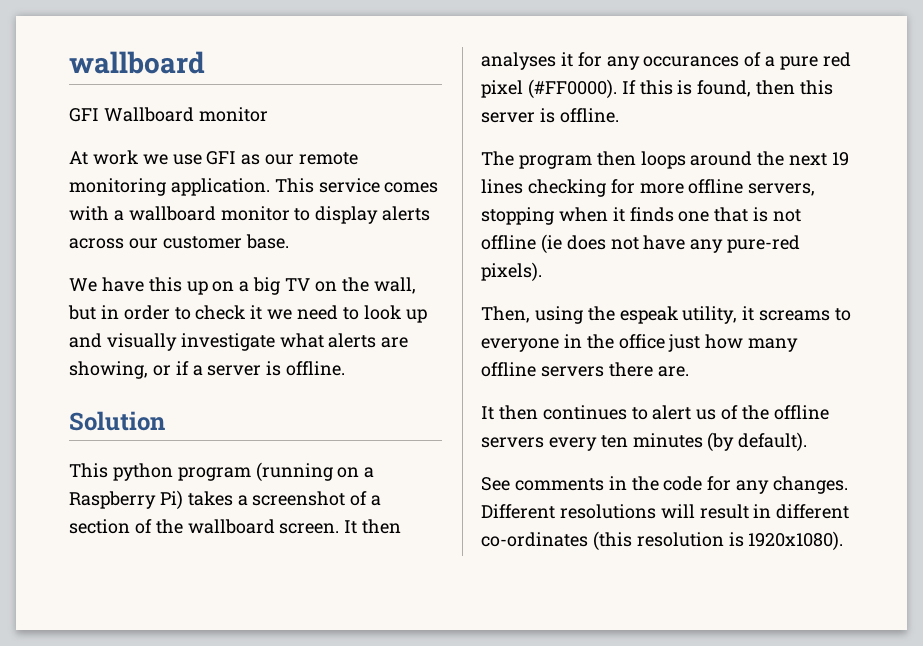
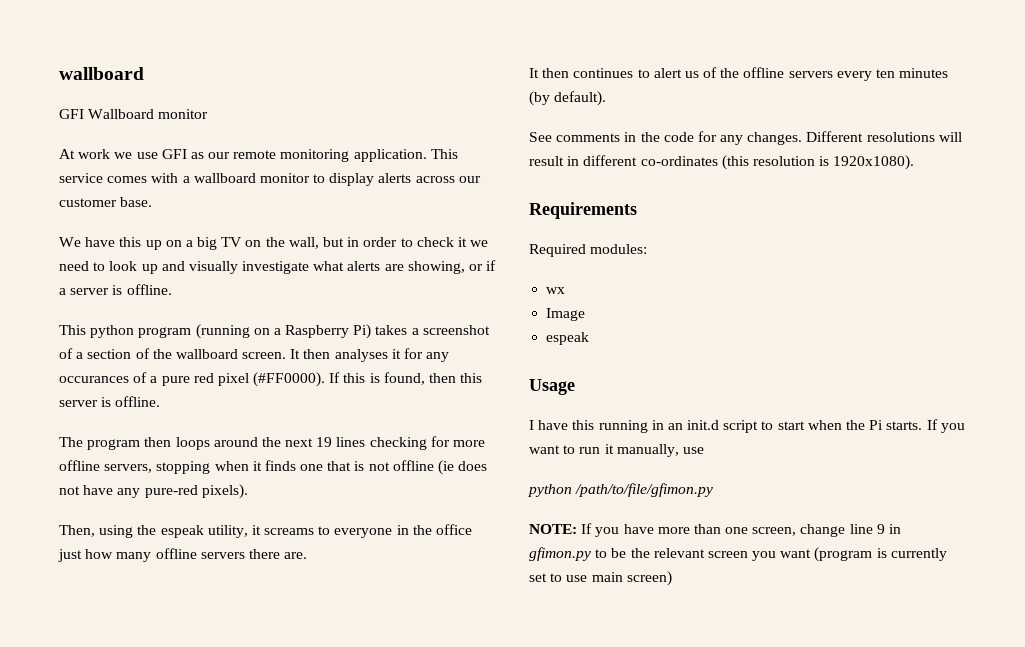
[69,411,165,431] // Solution -> (172, 289) none
(844, 541) none -> [529,202,637,219] [529,244,648,257] [546,287,566,294] [546,308,586,321] [546,332,590,345] [529,379,575,395] [529,419,965,433] [529,444,704,457] [528,483,714,497] [529,523,902,537] [529,547,947,562] [529,571,672,586] // Requirements // Required modules: // wx // Image // espeak // Usage // I have this running in an init.d script to start when the Pi starts. If you want to run it manually, use // python /path/to/file/gfimon.py // NOTE: If you have more than one screen, change line 9 in gfimon.py to be the relevant screen you want (program is currently set to use main screen)

